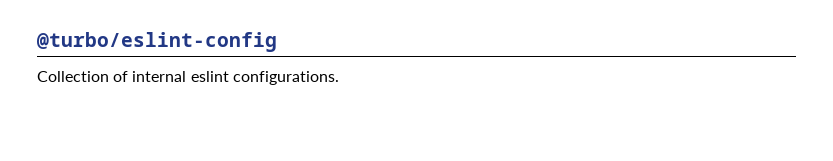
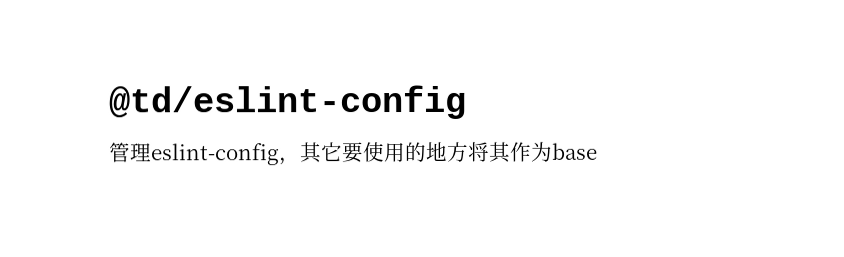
[37,32,277,52] [37,71,339,85] @turbo/eslint-config // Collection of internal eslint configurations. -> [108,84,466,120] [109,141,598,166] @td/eslint-config // 管理eslint-config，其它要使用的地方将其作为base

